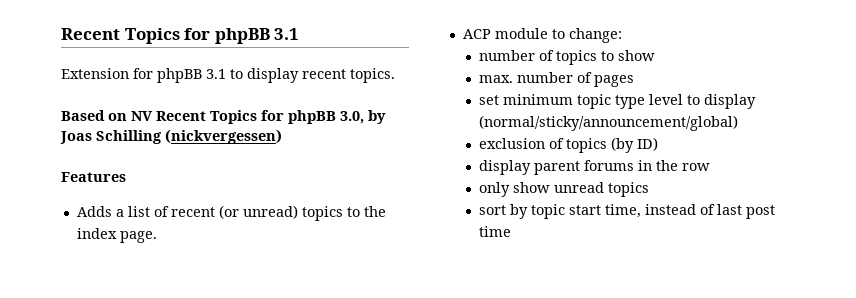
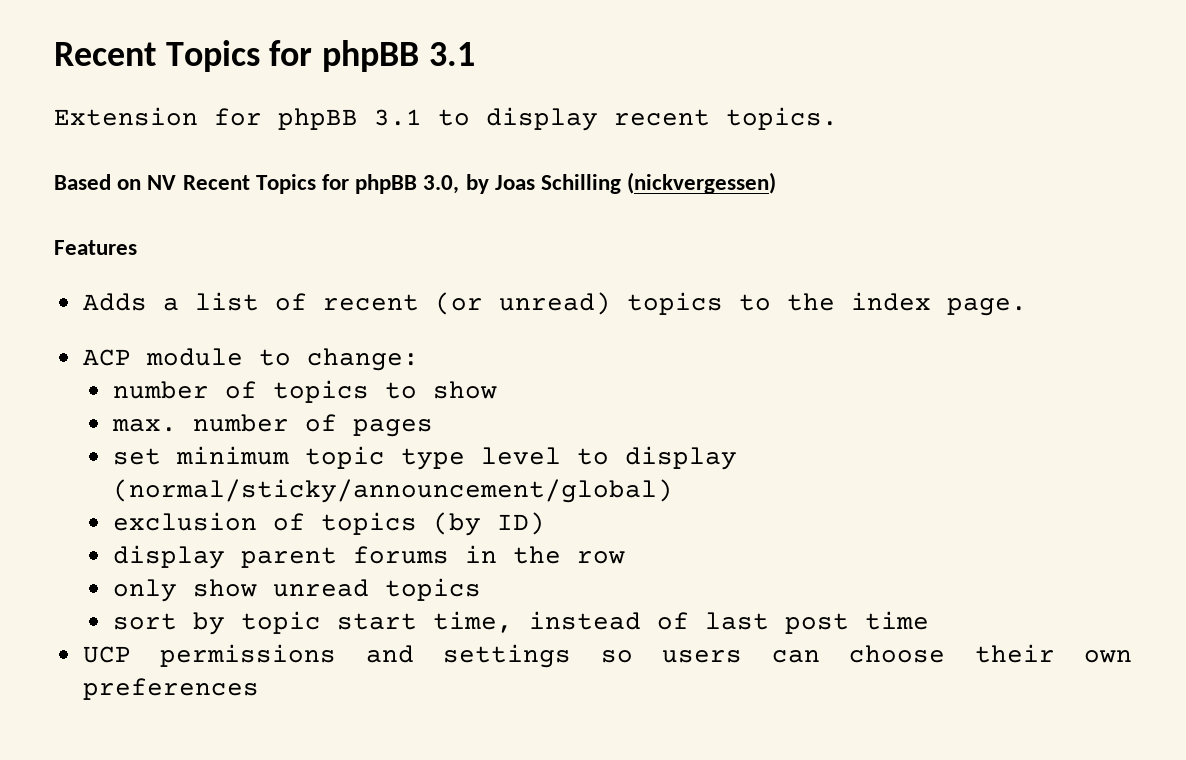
(511, 231) none -> [82,644,1133,668] [82,678,259,700] // UCP permissions and settings so users can choose their own preferences

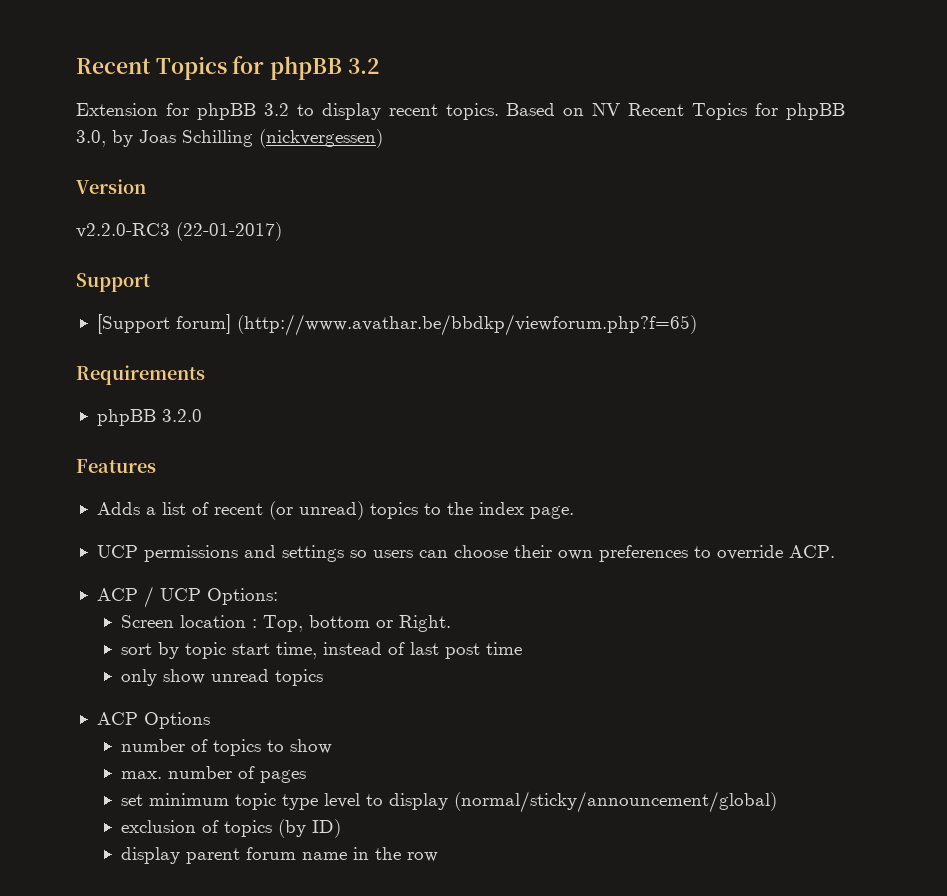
[54,40,475,72] Recent Topics for phpBB 3.1 -> [76,56,379,80] Recent Topics for phpBB 3.2
[374,109,422,126] 3.1 -> [263,103,289,116] 3.2
(838, 118) // -> (499, 111) none
(777, 183) none -> [76,179,146,194] [76,222,282,241] [76,273,150,292] [96,314,697,336] [76,365,205,385] [96,409,202,426] // Version // v2.2.0-RC3 (22-01-2017) // Support // [Support forum] (http://www.avathar.be/bbdkp/viewforum.php?f=65) // Requirements // phpBB 3.2.0
[82,348,419,371] ACP module to change: -> [96,545,835,562] [96,586,278,608] [121,615,452,632] [121,642,523,659] [121,669,324,686] [96,712,210,729] UCP permissions and settings so users can choose their own preferences to override ACP. // ACP / UCP Options: // Screen location : Top, bottom or Right. // sort by topic start time, instead of last post time // only show unread topics // ACP Options
[352,546,449,564] forums -> [246,847,348,860] forum name
[112,578,481,602] [112,611,929,635] [82,644,1133,668] [82,678,259,700] // only show unread topics // sort by topic start time, instead of last post time // UCP permissions and settings so users can choose their own preferences -> (439, 857) none

